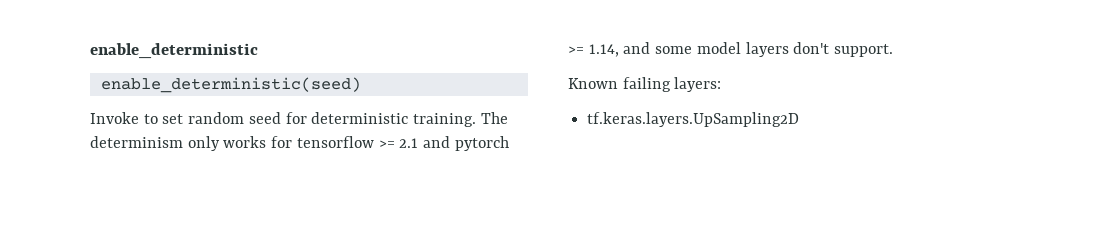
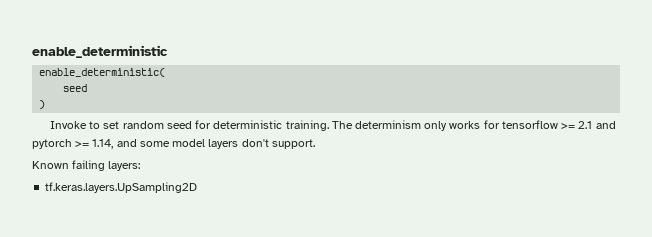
[100,77,361,93] enable_deterministic(seed) -> [39,68,166,77] [63,84,88,92] [39,100,46,109] enable_deterministic( // seed // )

